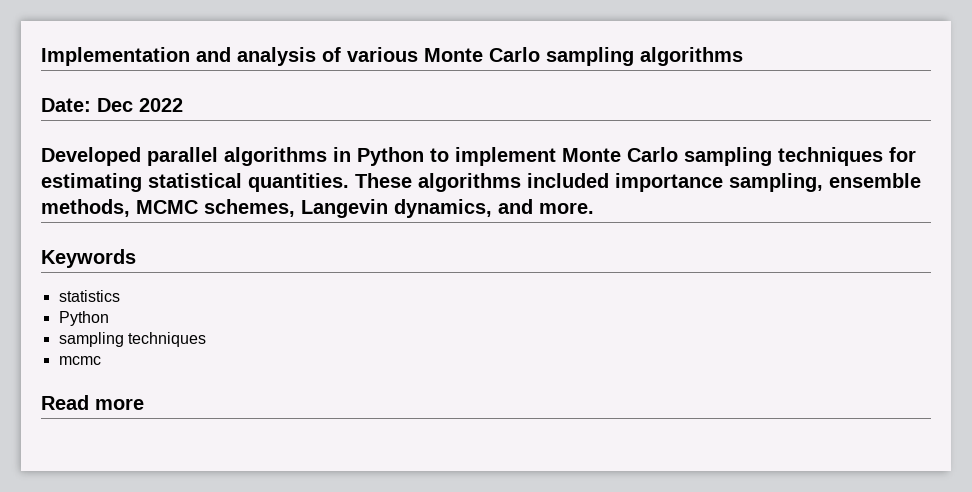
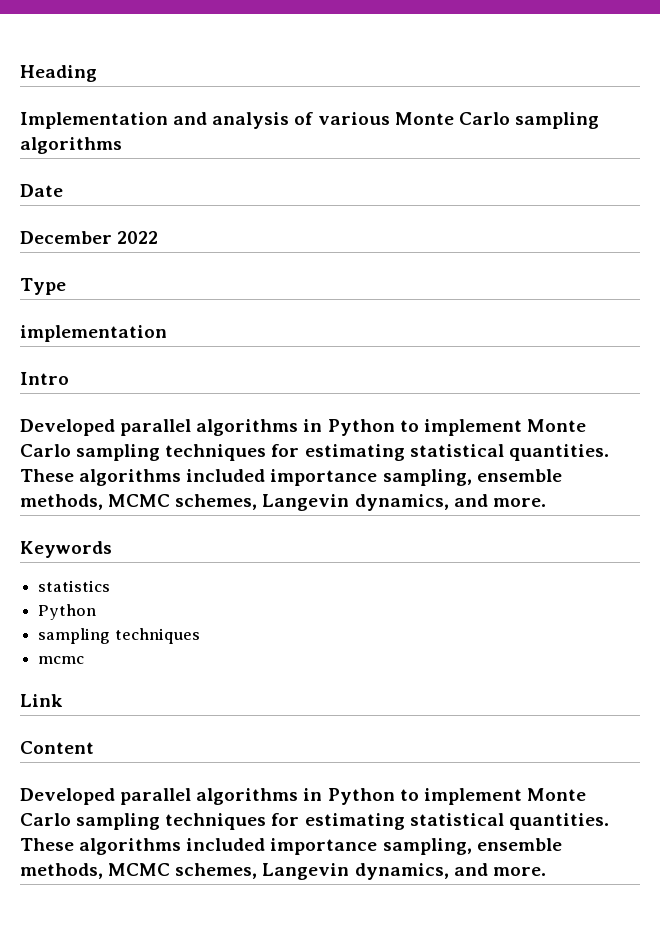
(41, 56) none -> [20,65,97,82] Heading //
[41,98,133,112] Date: Dec -> [20,184,63,197] [20,231,112,244] Date // December
(183, 105) none -> [20,278,66,295] [20,325,167,342] [20,372,69,385] // Type // implementation // Intro
[41,395,144,410] Read more -> [20,694,63,707] [20,741,94,754] [20,788,586,805] [20,813,609,830] [20,838,562,855] [20,863,546,880] Link // Content // Developed parallel algorithms in Python to implement Monte Carlo sampling techniques for estimating statistical quantities. These algorithms included importance sampling, ensemble methods, MCMC schemes, Langevin dynamics, and more.

